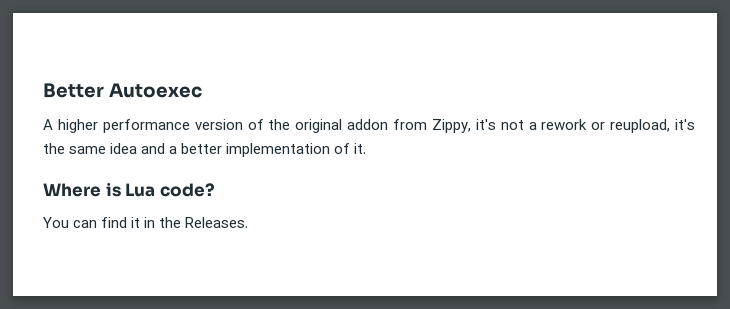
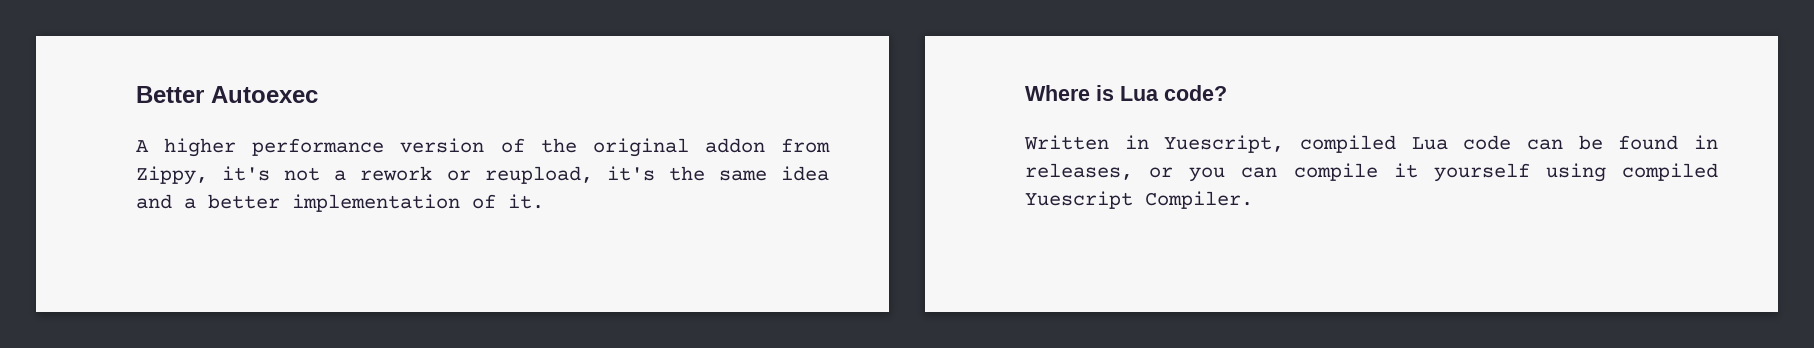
[43,217,249,228] You can find it in the Releases. -> [1024,135,1718,153] [1025,163,1718,182] [1025,191,1253,209] Written in Yuescript, compiled Lua code can be found in releases, or you can compile it yourself using compiled Yuescript Compiler.

